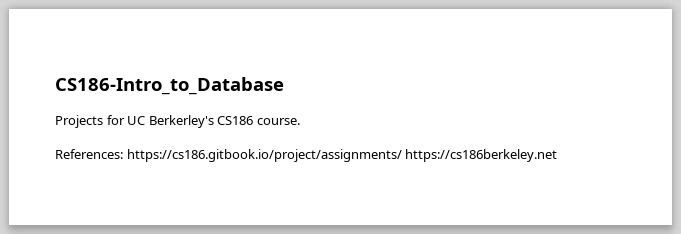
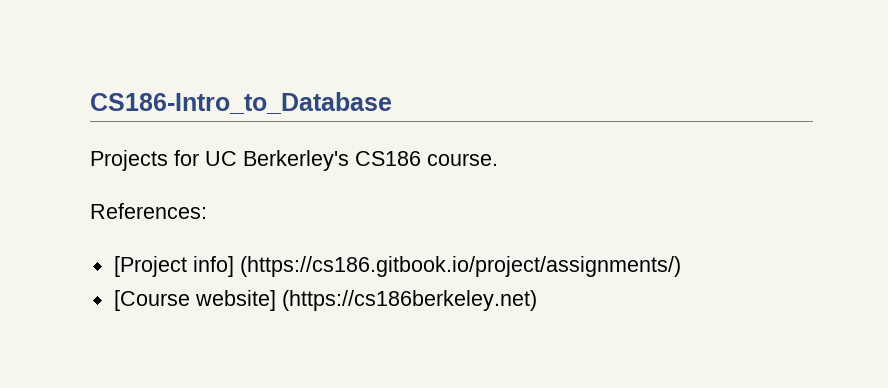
[126,149,558,162] https://cs186.gitbook.io/project/assignments/ https://cs186berkeley.net -> [113,256,681,277] [113,290,537,311] // [Project info] (https://cs186.gitbook.io/project/assignments/) // [Course website] (https://cs186berkeley.net)

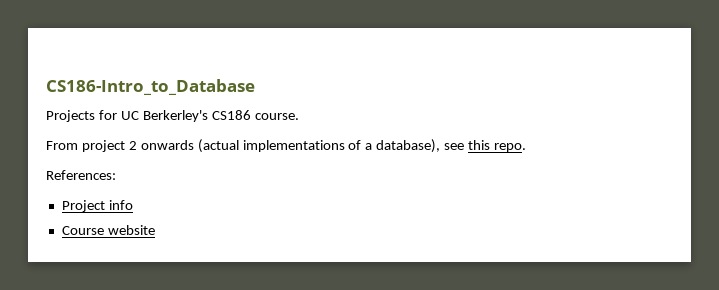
[90,203,207,219] [113,256,681,277] [113,290,537,311] References: // [Project info] (https://cs186.gitbook.io/project/assignments/) // [Course website] (https://cs186berkeley.net) -> [46,139,527,153] [46,170,116,180] [61,200,133,212] [61,225,155,235] From project 2 onwards (actual implementations of a database), see this repo. // References: // Project info // Course website

